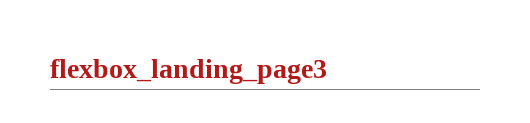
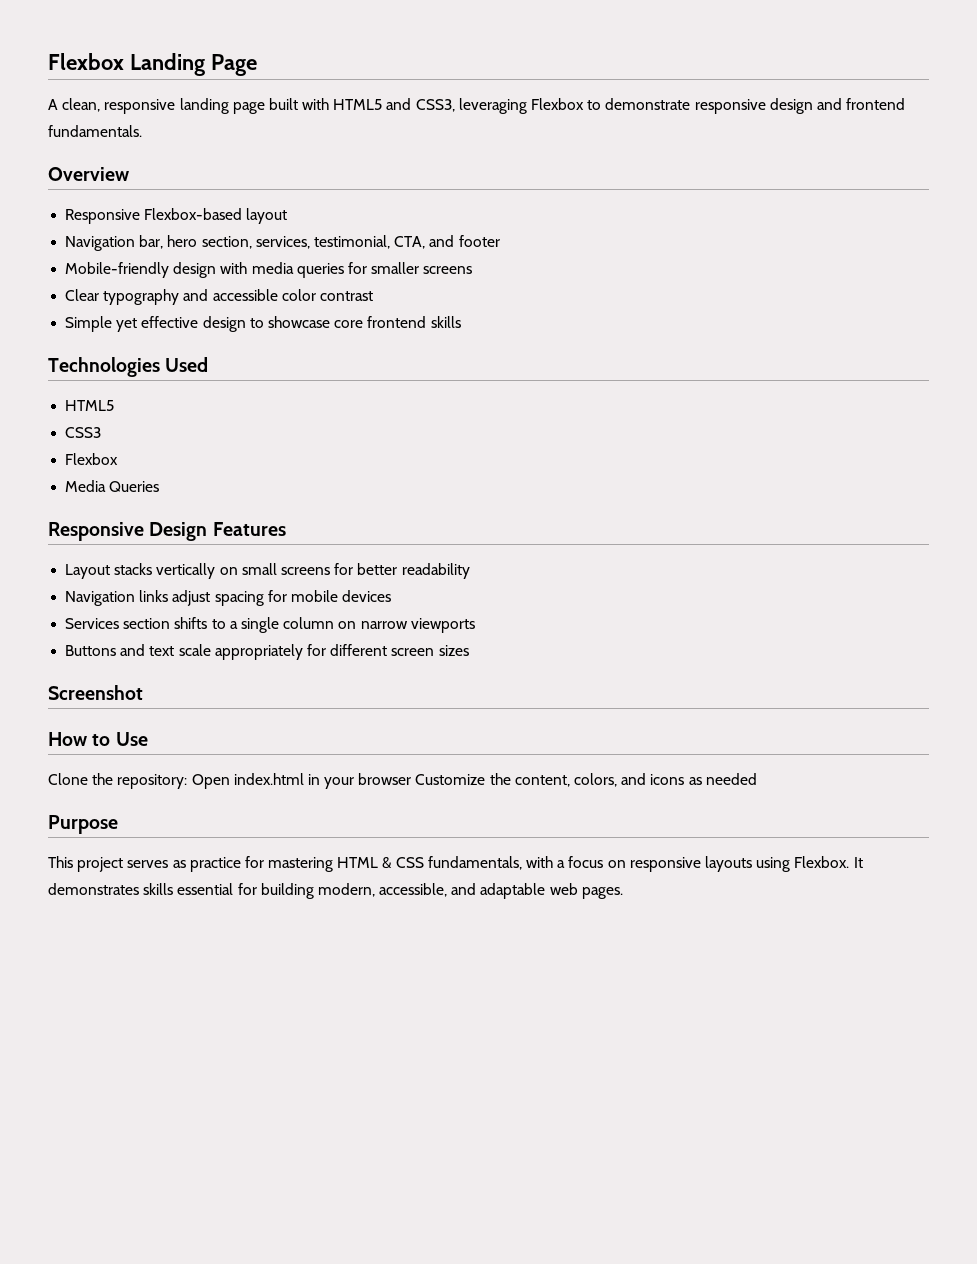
[50,59,327,84] flexbox_landing_page3 -> [48,53,257,76] [48,98,906,114] [48,125,142,137] [48,167,129,181] [65,208,288,224] [65,235,500,251] [65,262,473,278] [65,289,373,305] [65,316,461,332] [48,357,209,377] [65,400,115,411] [65,427,102,438] [65,453,119,465] [65,480,160,492] [48,522,286,541] [65,563,470,579] [65,590,392,606] [65,617,475,633] [65,644,469,660] [48,685,143,700] [48,732,148,746] [48,773,757,789] [48,815,118,834] [48,856,863,872] [48,883,623,899] Flexbox Landing Page // A clean, responsive landing page built with HTML5 and CSS3, leveraging Flexbox to demonstrate responsive design and frontend fundamentals. // Overview // Responsive Flexbox-based layout // Navigation bar, hero section, services, testimonial, CTA, and footer // Mobile-friendly design with media queries for smaller screens // Clear typography and accessible color contrast // Simple yet effective design to showcase core frontend skills // Technologies Used // HTML5 // CSS3 // Flexbox // Media Queries // Responsive Design Features // Layout stacks vertically on small screens for better readability // Navigation links adjust spacing for mobile devices // Services section shifts to a single column on narrow viewports // Buttons and text scale appropriately for different screen sizes // Screenshot // How to Use // Clone the repository: Open index.html in your browser Customize the content, colors, and icons as needed // Purpose // This project serves as practice for mastering HTML & CSS fundamentals, with a focus on responsive layouts using Flexbox. It demonstrates skills essential for building modern, accessible, and adaptable web pages.

